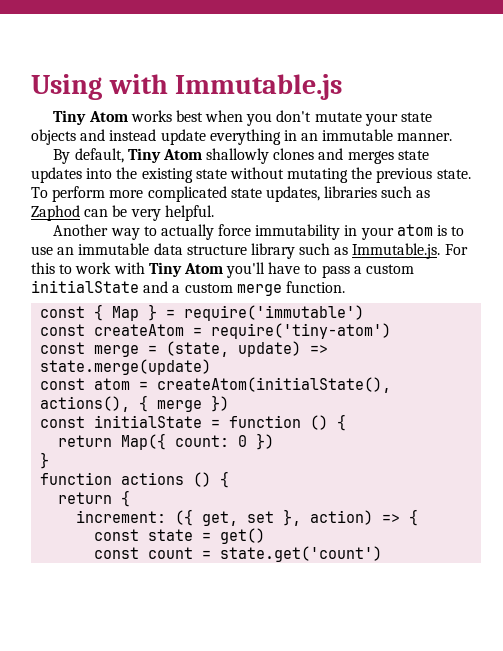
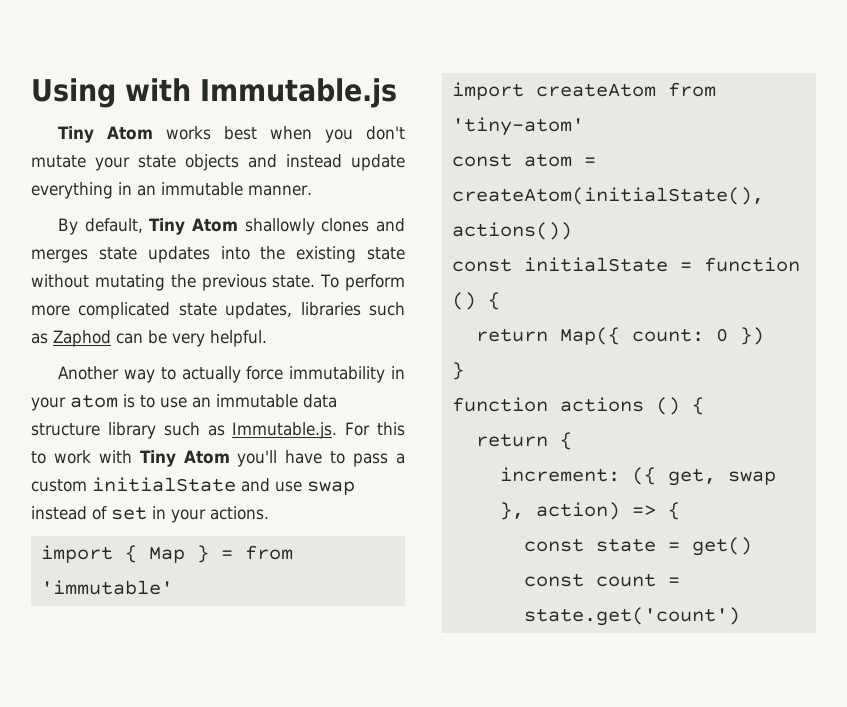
[172,281,345,296] [40,304,365,321] [40,323,392,339] [40,341,329,357] [40,359,212,375] a custom merge function. // const { Map } = require('immutable') // const createAtom = require('tiny-atom') // const merge = (state, update) => state.merge(update) -> [275,481,355,495] [31,506,269,523] [40,545,293,563] [40,580,173,595] [451,82,716,100] [451,117,584,136] use swap instead of set in your actions. // import { Map } = from 'immutable' // import createAtom from 'tiny-atom'
[40,395,230,412] actions(), { merge }) -> [451,222,572,240] actions())
[247,511,275,523] set -> [727,471,776,485] swap

